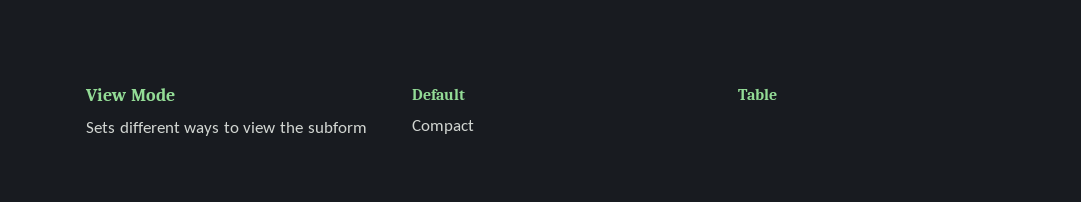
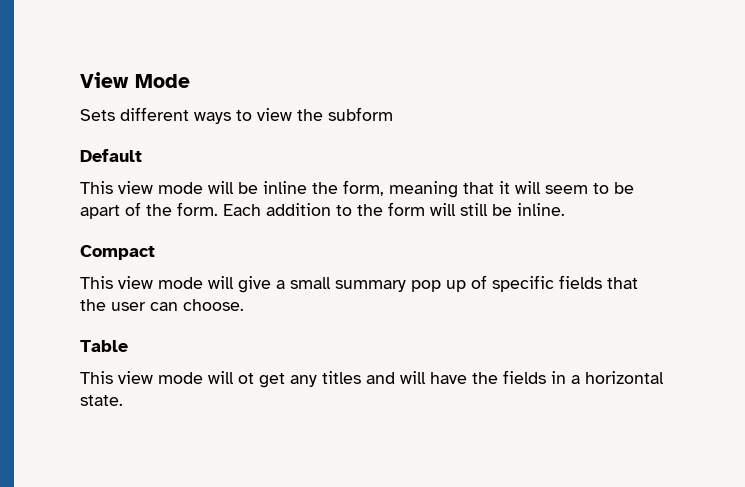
[412,120,474,134] [738,88,777,100] Compact // Table -> [80,180,634,198] [80,202,565,219] [80,245,155,260] [80,275,638,293] [80,299,244,311] [80,340,128,352] [80,370,664,388] [80,395,123,406] This view mode will be inline the form, meaning that it will seem to be apart of the form. Each addition to the form will still be inline. // Compact // This view mode will give a small summary pop up of specific fields that the user can choose. // Table // This view mode will ot get any titles and will have the fields in a horizontal state.

